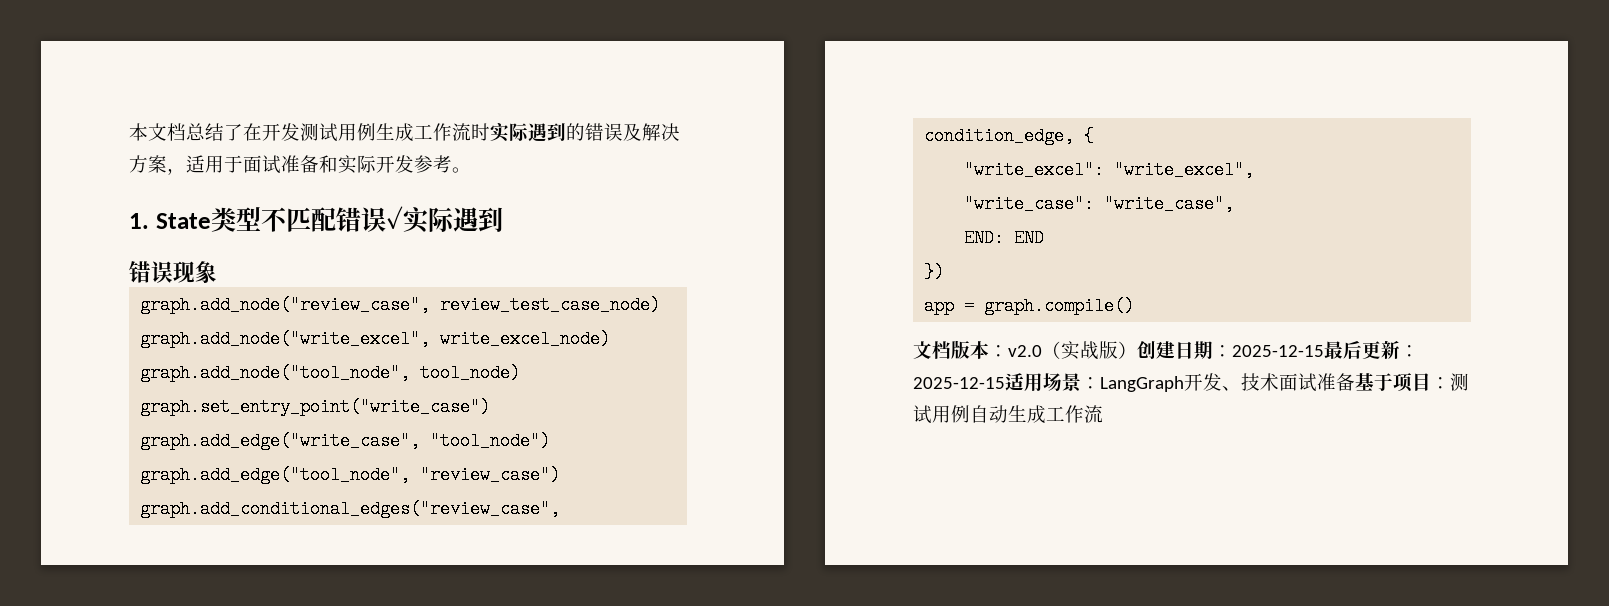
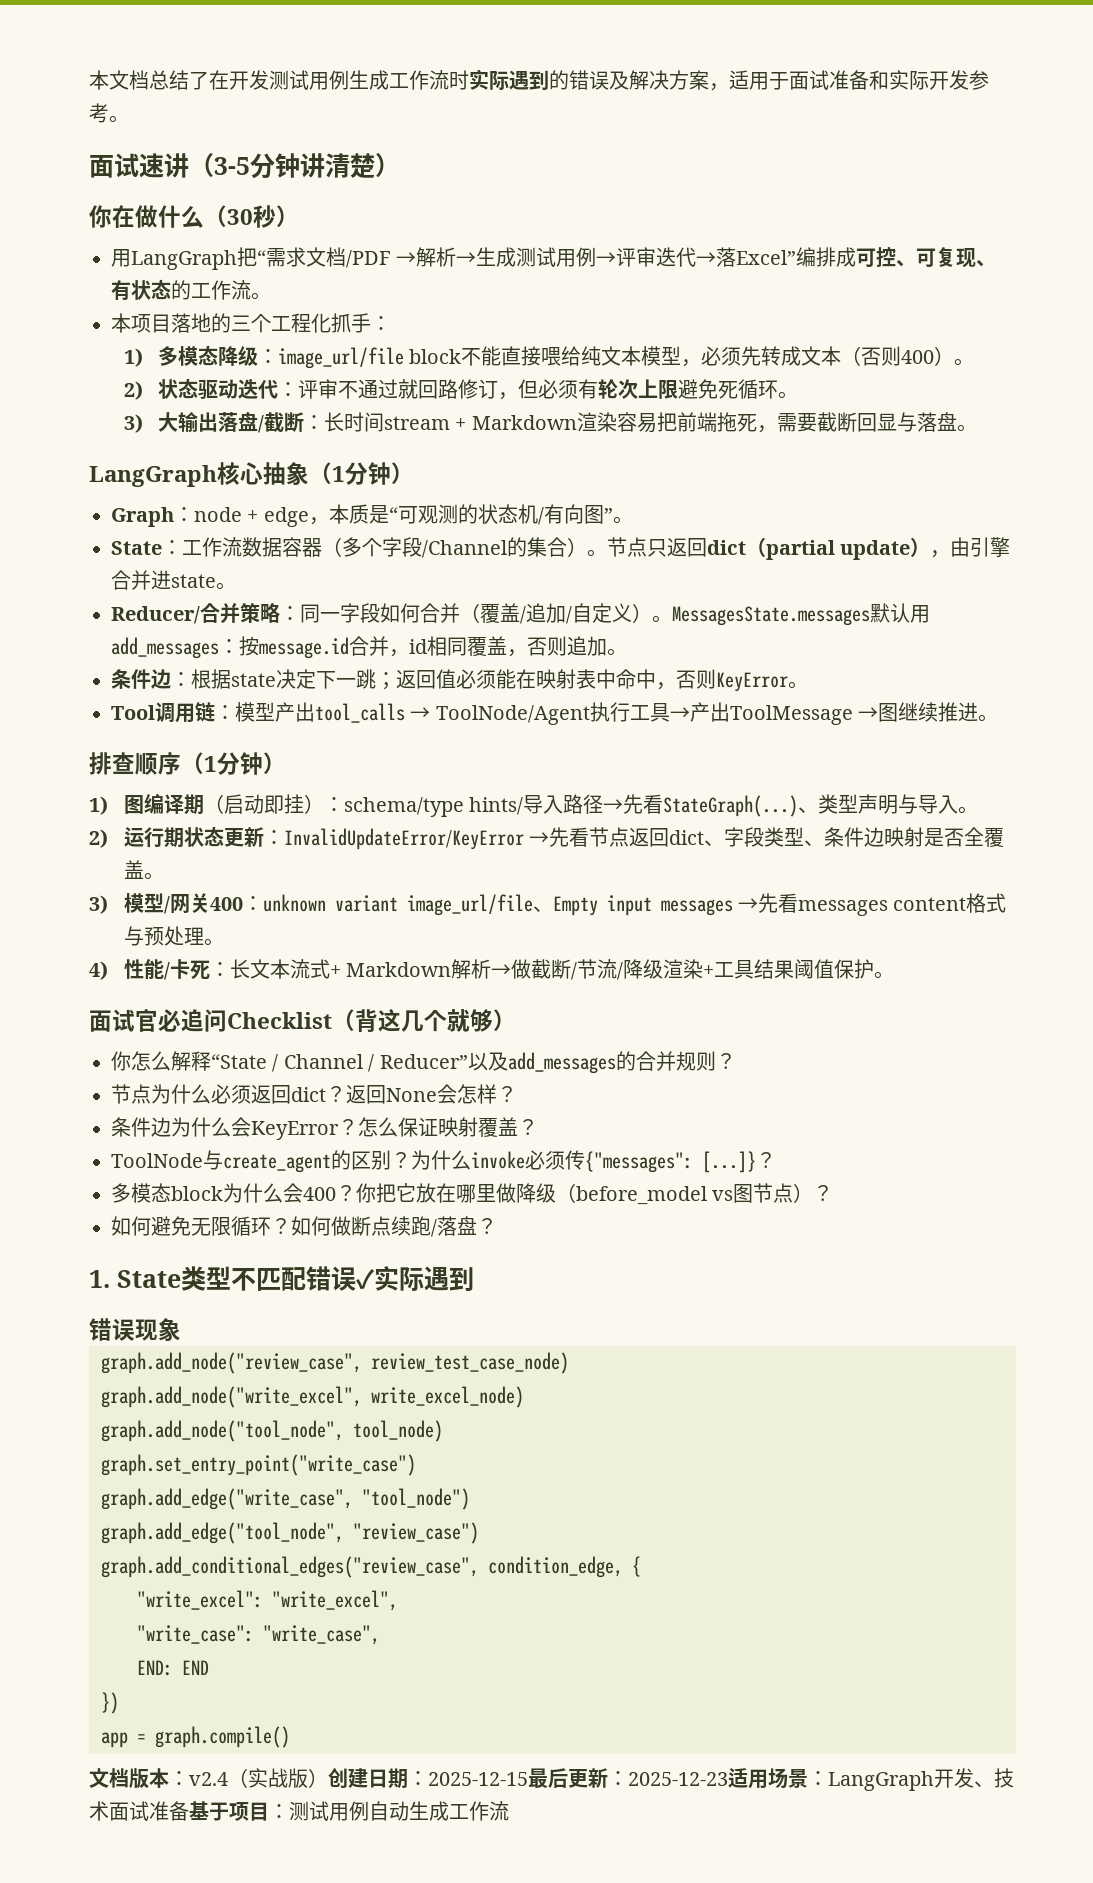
(471, 170) none -> [89,153,400,179] [89,205,299,228] [111,247,997,270] [111,279,271,300] [111,313,391,333] [123,345,975,369] [123,378,799,400] [123,412,977,433] [89,462,414,487] [111,504,633,527] [111,537,1011,560] [111,570,236,590] [111,602,930,626] [111,636,627,659] [111,669,808,692] [111,702,999,725] [89,752,286,775] [89,793,978,817] [89,826,1004,850] [123,860,164,880] [89,893,1007,916] [123,926,224,946] [89,959,894,980] [89,1009,516,1033] [111,1051,736,1074] [111,1084,517,1104] [111,1117,538,1140] [111,1150,776,1173] [111,1183,834,1205] [111,1216,497,1237] // 面试速讲（3-5分钟讲清楚） // 你在做什么（30秒） // 用LangGraph把“需求文档/PDF →解析→生成测试用例→评审迭代→落Excel”编排成可控、可复现、有状态的工作流。 // 本项目落地的三个工程化抓手： // 1)多模态降级：image_url/file block不能直接喂给纯文本模型，必须先转成文本（否则400）。 // 2)状态驱动迭代：评审不通过就回路修订，但必须有轮次上限避免死循环。 // 3)大输出落盘/截断：长时间stream + Markdown渲染容易把前端拖死，需要截断回显与落盘。 // LangGraph核心抽象（1分钟） // Graph：node + edge，本质是“可观测的状态机/有向图”。 // State：工作流数据容器（多个字段/Channel的集合）。节点只返回dict（partial update），由引擎合并进state。 // Reducer/合并策略：同一字段如何合并（覆盖/追加/自定义）。MessagesState.messages默认用add_messages：按message.id合并，id相同覆盖，否则追加。 // 条件边：根据state决定下一跳；返回值必须能在映射表中命中，否则KeyError。 // Tool调用链：模型产出tool_calls → ToolNode/Agent执行工具→产出ToolMessage →图继续推进。 // 排查顺序（1分钟） // 1)图编译期（启动即挂）：schema/type hints/导入路径→先看StateGraph(...)、类型声明与导入。 // 2)运行期状态更新：InvalidUpdateError/KeyError →先看节点返回dict、字段类型、条件边映射是否全覆盖。 // 3)模型/网关400：unknown variant image_url/file、Empty input messages →先看messages content格式与预处理。 // 4)性能/卡死：长文本流式+ Markdown解析→做截断/节流/降级渲染+工具结果阈值保护。 // 面试官必追问Checklist（背这几个就够） // 你怎么解释“State / Channel / Reducer”以及add_messages的合并规则？ // 节点为什么必须返回dict？返回None会怎样？ // 条件边为什么会KeyError？怎么保证映射覆盖？ // ToolNode与create_agent的区别？为什么invoke必须传{"messages": [...]}？ // 多模态block为什么会400？你把它放在哪里做降级（before_model vs图节点）？ // 如何避免无限循环？如何做断点续跑/落盘？
[1008,345,1042,357] v2.0 -> [189,1772,228,1786] v2.4
[913,377,1005,389] 2025-12-15 -> [628,1772,728,1786] 2025-12-23

